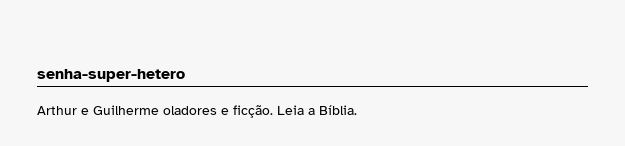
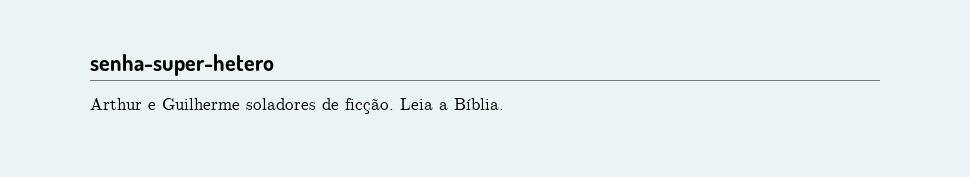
[163,106,229,115] oladores e -> [246,98,339,110] soladores de

